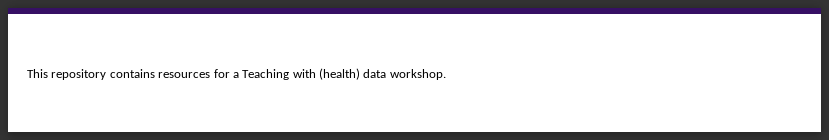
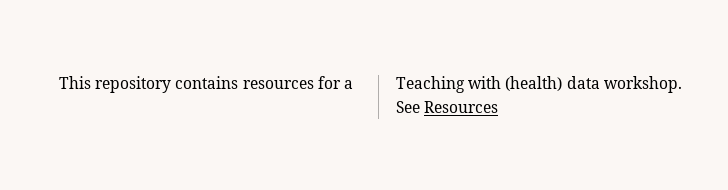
(446, 74) none -> [396,101,499,113] // See Resources

